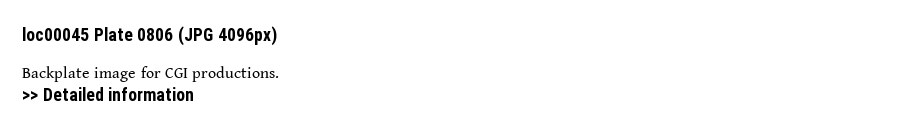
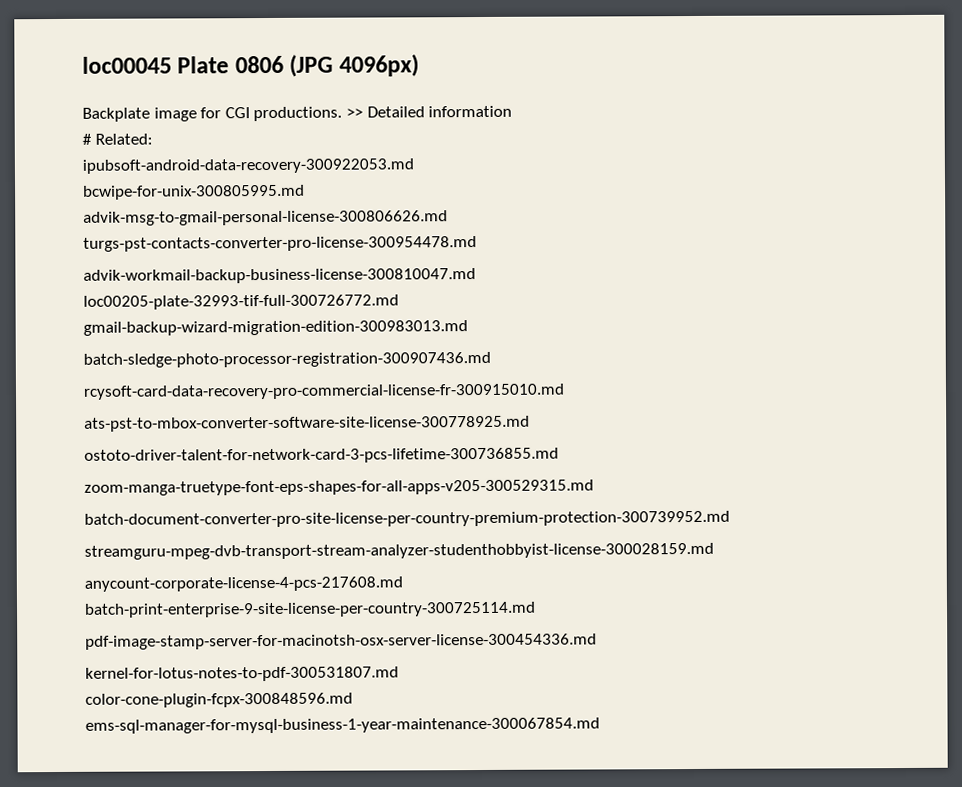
(280, 74) // -> (343, 114) none
(195, 94) none -> [82,133,153,145] [82,158,414,174] [83,184,305,200] [83,210,448,226] [83,236,477,252] [83,268,476,284] [83,294,399,310] [83,320,468,336] [83,351,491,368] [83,383,565,400] [84,415,530,432] [84,447,559,464] [84,479,594,496] [84,510,730,528] [84,542,714,560] [84,576,403,592] [84,601,536,618] [85,633,597,650] [85,666,399,682] [85,692,353,708] [85,717,600,734] // # Related: // ipubsoft-android-data-recovery-300922053.md // bcwipe-for-unix-300805995.md // advik-msg-to-gmail-personal-license-300806626.md // turgs-pst-contacts-converter-pro-license-300954478.md // advik-workmail-backup-business-license-300810047.md // loc00205-plate-32993-tif-full-300726772.md // gmail-backup-wizard-migration-edition-300983013.md // batch-sledge-photo-processor-registration-300907436.md // rcysoft-card-data-recovery-pro-commercial-license-fr-300915010.md // ats-pst-to-mbox-converter-software-site-license-300778925.md // ostoto-driver-talent-for-network-card-3-pcs-lifetime-300736855.md // zoom-manga-truetype-font-eps-shapes-for-all-apps-v205-300529315.md // batch-document-converter-pro-site-license-per-country-premium-protection-300739952.md // streamguru-mpeg-dvb-transport-stream-analyzer-studenthobbyist-license-300028159.md // anycount-corporate-license-4-pcs-217608.md // batch-print-enterprise-9-site-license-per-country-300725114.md // pdf-image-stamp-server-for-macinotsh-osx-server-license-300454336.md // kernel-for-lotus-notes-to-pdf-300531807.md // color-cone-plugin-fcpx-300848596.md // ems-sql-manager-for-mysql-business-1-year-maintenance-300067854.md

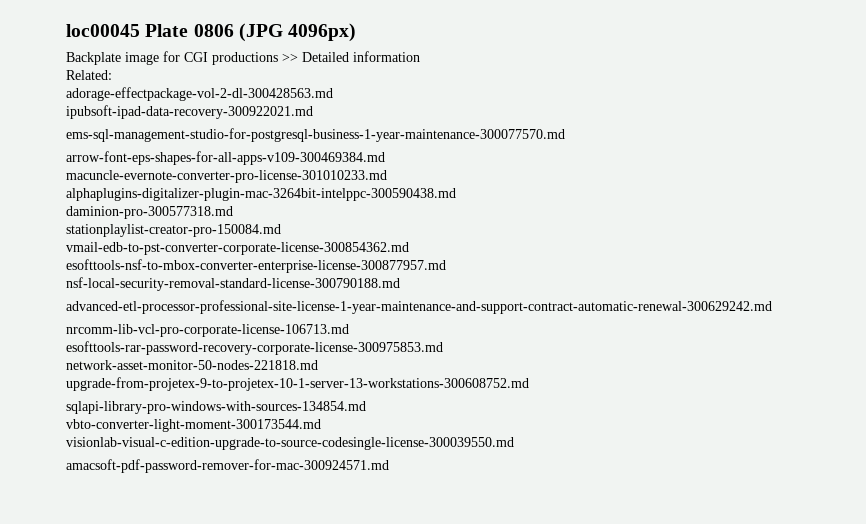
[253,106,343,122] productions. -> [212,52,278,65] productions
[82,133,92,145] # -> (420, 56) none
[82,158,414,174] [83,184,305,200] [83,210,448,226] [83,236,477,252] [83,268,476,284] [83,294,399,310] [83,320,468,336] [83,351,491,368] [83,383,565,400] [84,415,530,432] [84,447,559,464] [84,479,594,496] [84,510,730,528] [84,542,714,560] [84,576,403,592] [84,601,536,618] [85,633,597,650] [85,666,399,682] [85,692,353,708] [85,717,600,734] ipubsoft-android-data-recovery-300922053.md // bcwipe-for-unix-300805995.md // advik-msg-to-gmail-personal-license-300806626.md // turgs-pst-contacts-converter-pro-license-300954478.md // advik-workmail-backup-business-license-300810047.md // loc00205-plate-32993-tif-full-300726772.md // gmail-backup-wizard-migration-edition-300983013.md // batch-sledge-photo-processor-registration-300907436.md // rcysoft-card-data-recovery-pro-commercial-license-fr-300915010.md // ats-pst-to-mbox-converter-software-site-license-300778925.md // ostoto-driver-talent-for-network-card-3-pcs-lifetime-300736855.md // zoom-manga-truetype-font-eps-shapes-for-all-apps-v205-300529315.md // batch-document-converter-pro-site-license-per-country-premium-protection-300739952.md // streamguru-mpeg-dvb-transport-stream-analyzer-studenthobbyist-license-300028159.md // anycount-corporate-license-4-pcs-217608.md // batch-print-enterprise-9-site-license-per-country-300725114.md // pdf-image-stamp-server-for-macinotsh-osx-server-license-300454336.md // kernel-for-lotus-notes-to-pdf-300531807.md // color-cone-plugin-fcpx-300848596.md // ems-sql-manager-for-mysql-business-1-year-maintenance-300067854.md -> [66,87,333,101] [66,105,313,119] [66,128,565,142] [66,151,385,165] [66,170,387,183] [66,188,456,201] [66,206,233,219] [66,224,281,237] [66,242,409,255] [66,259,446,273] [66,277,400,291] [66,300,772,314] [66,324,349,337] [66,341,443,355] [66,360,318,370] [66,377,529,391] [66,401,366,414] [66,419,321,432] [66,437,514,450] [66,459,389,473] adorage-effectpackage-vol-2-dl-300428563.md // ipubsoft-ipad-data-recovery-300922021.md // ems-sql-management-studio-for-postgresql-business-1-year-maintenance-300077570.md // arrow-font-eps-shapes-for-all-apps-v109-300469384.md // macuncle-evernote-converter-pro-license-301010233.md // alphaplugins-digitalizer-plugin-mac-3264bit-intelppc-300590438.md // daminion-pro-300577318.md // stationplaylist-creator-pro-150084.md // vmail-edb-to-pst-converter-corporate-license-300854362.md // esofttools-nsf-to-mbox-converter-enterprise-license-300877957.md // nsf-local-security-removal-standard-license-300790188.md // advanced-etl-processor-professional-site-license-1-year-maintenance-and-support-contract-automatic-renewal-300629242.md // nrcomm-lib-vcl-pro-corporate-license-106713.md // esofttools-rar-password-recovery-corporate-license-300975853.md // network-asset-monitor-50-nodes-221818.md // upgrade-from-projetex-9-to-projetex-10-1-server-13-workstations-300608752.md // sqlapi-library-pro-windows-with-sources-134854.md // vbto-converter-light-moment-300173544.md // visionlab-visual-c-edition-upgrade-to-source-codesingle-license-300039550.md // amacsoft-pdf-password-remover-for-mac-300924571.md

